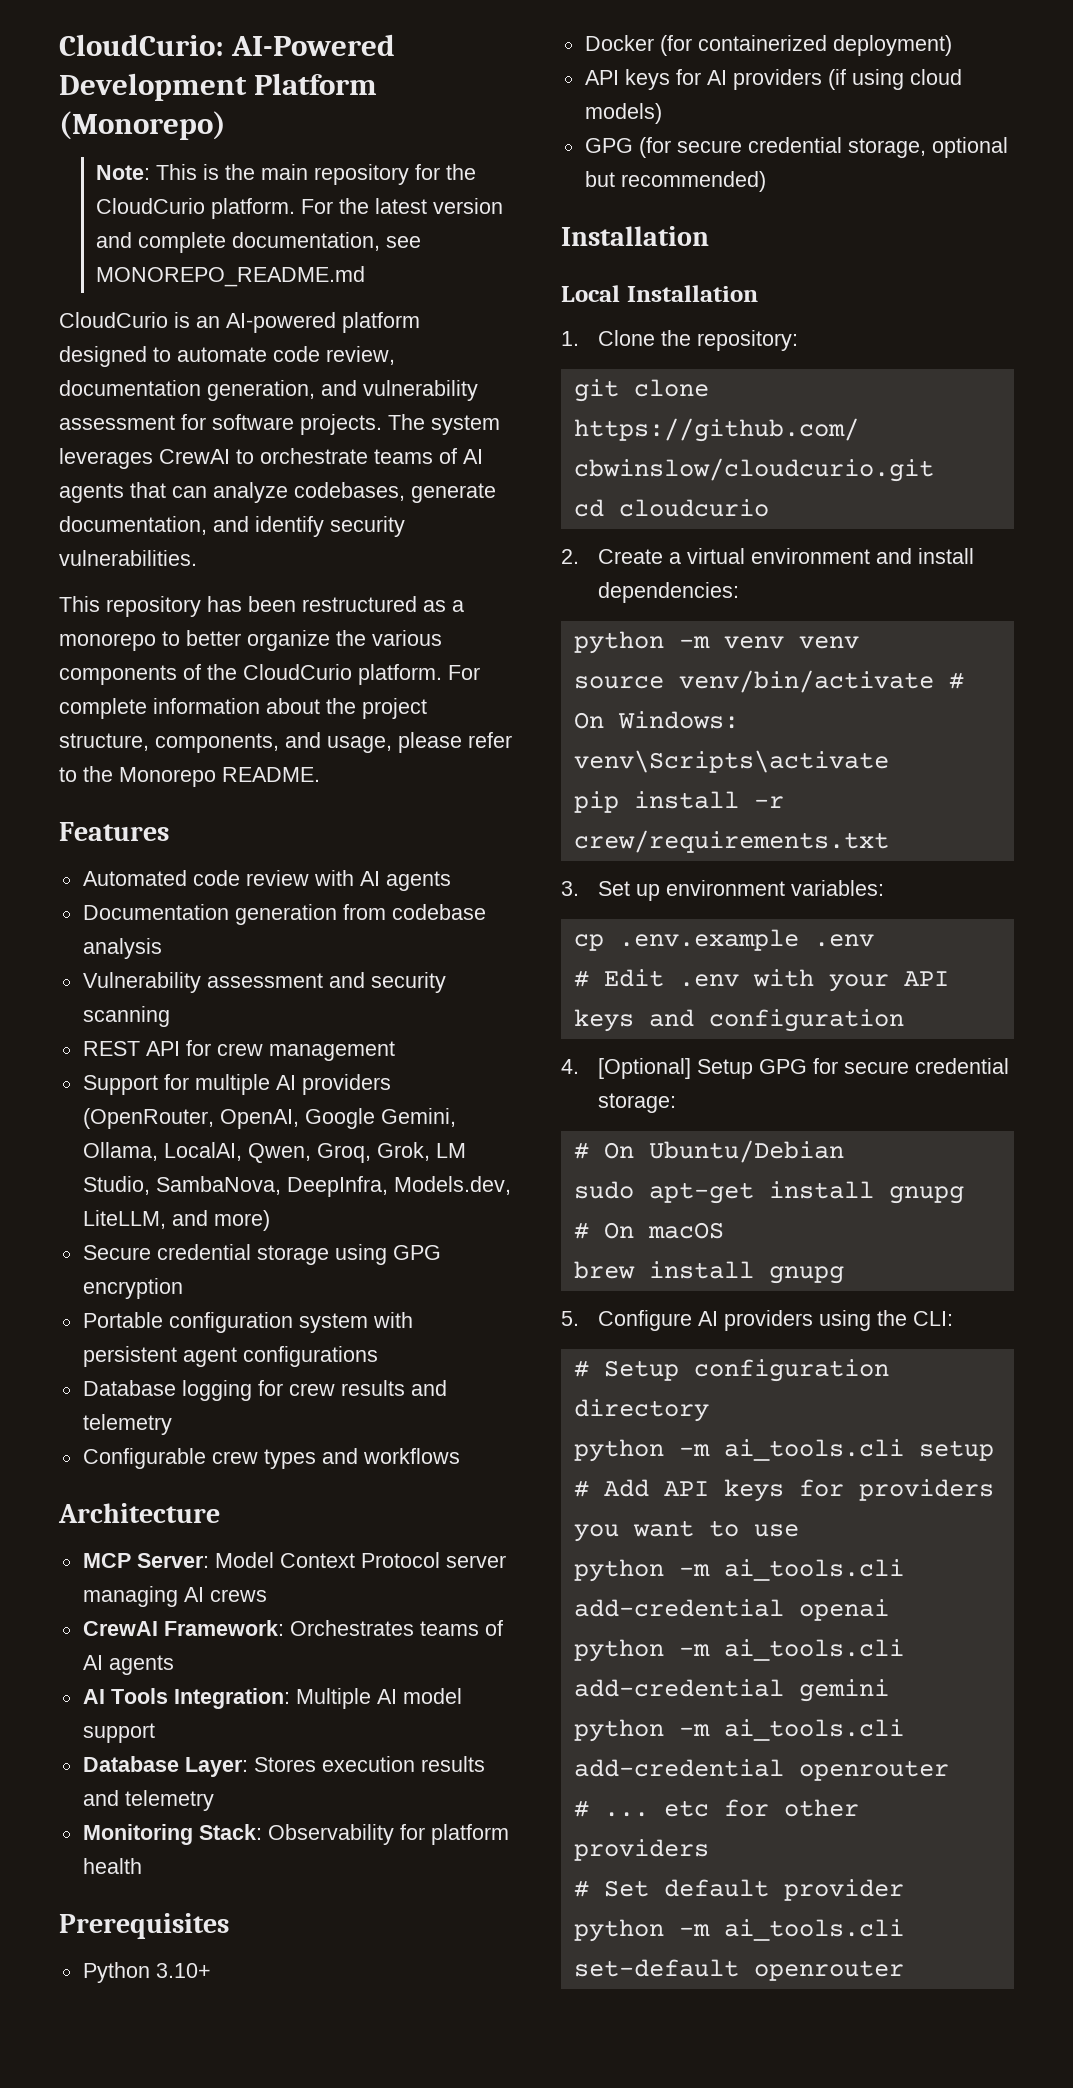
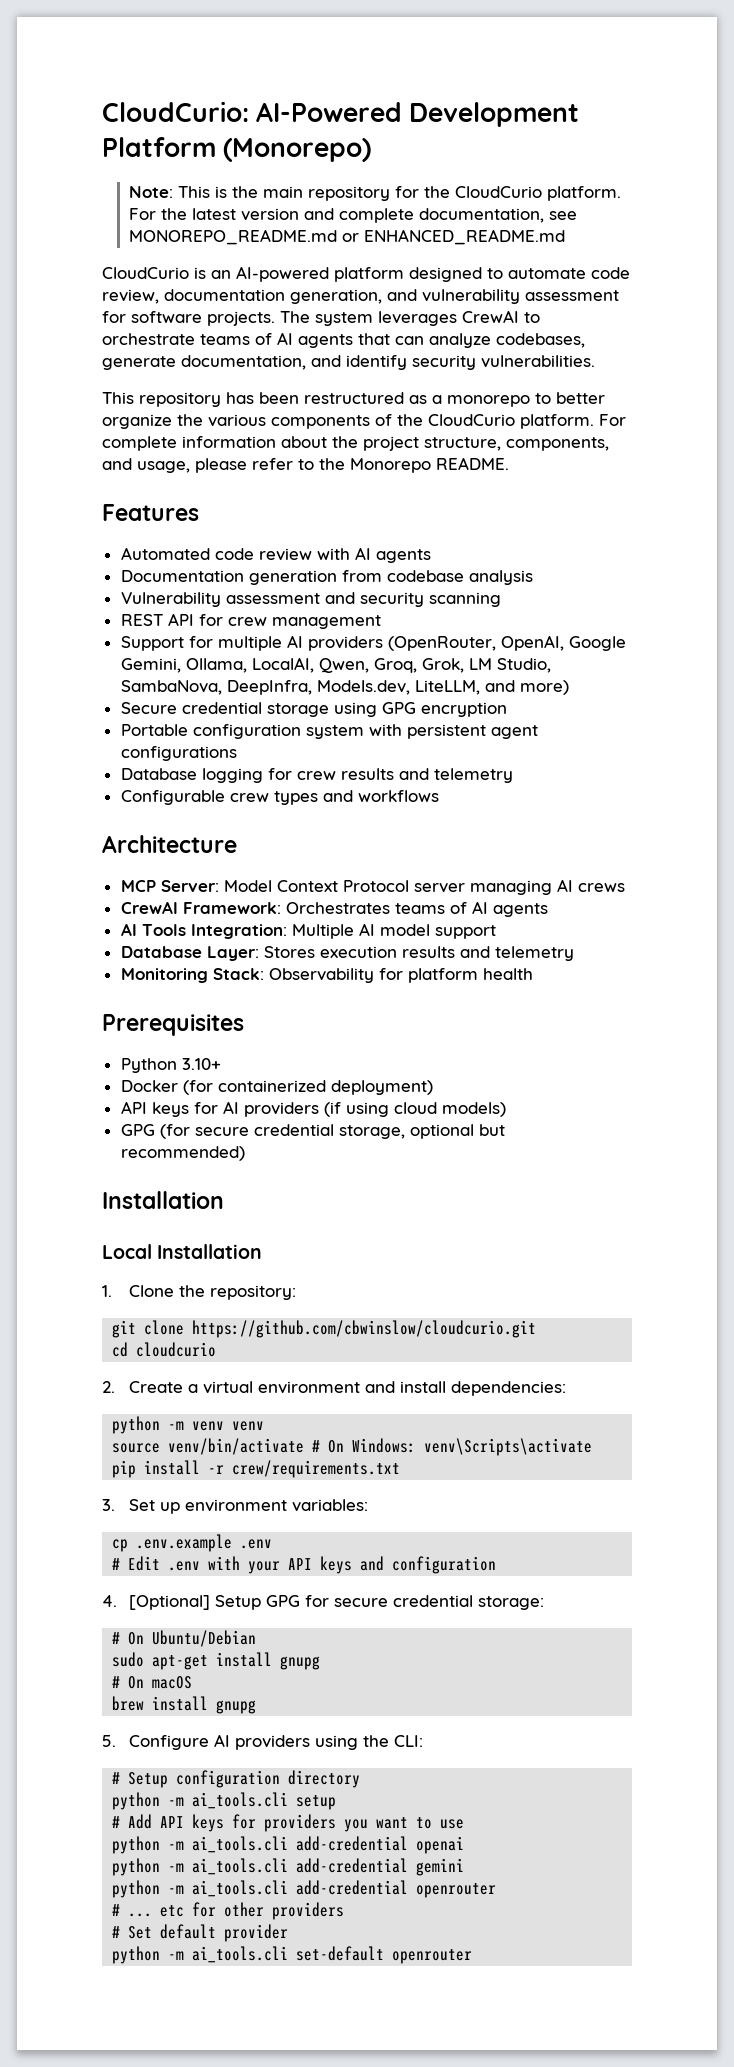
(366, 276) none -> [342,229,566,245] or ENHANCED_README.md

